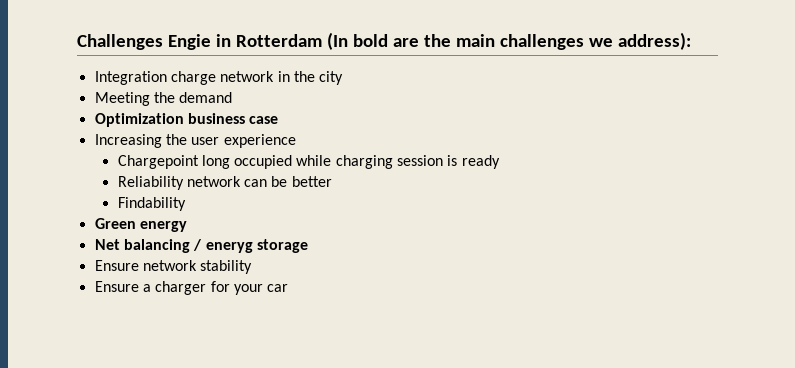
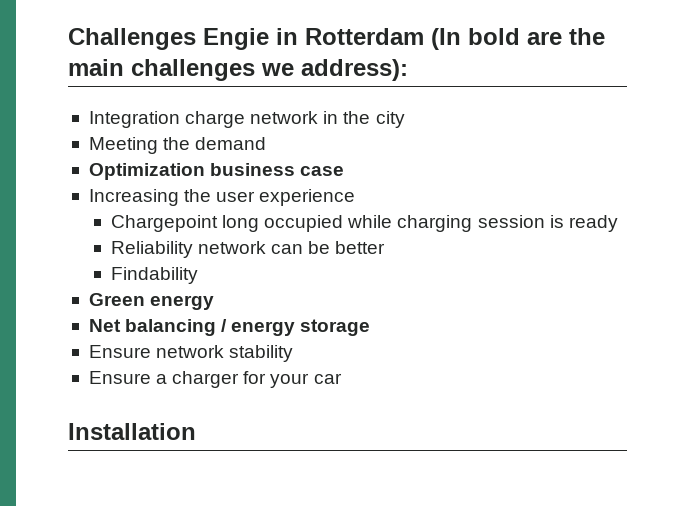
[205,242,253,253] eneryg -> [231,321,296,336] energy
(289, 288) none -> [68,423,196,440] // Installation

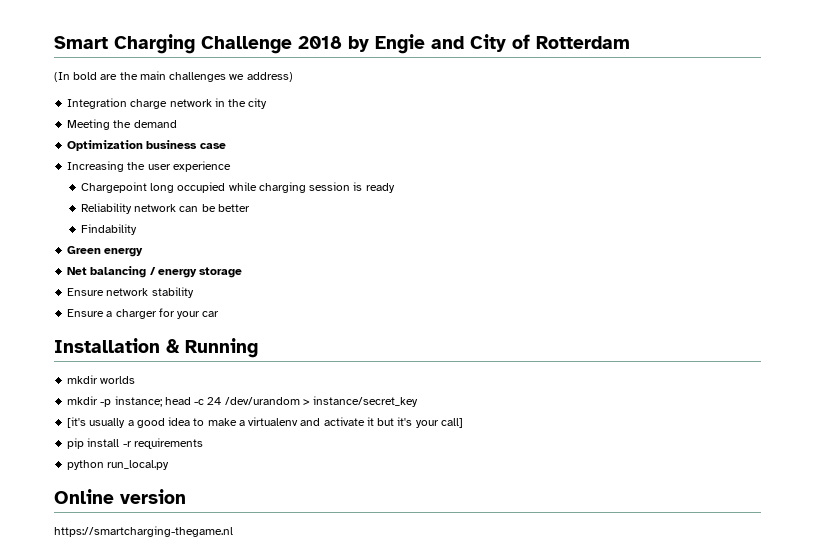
[68,28,298,50] Challenges Engie in -> [54,34,530,54] Smart Charging Challenge 2018 by Engie and City of
(424, 36) none -> (630, 42) //
[301,59,408,81] address): -> [246,72,293,82] address)
(196, 431) none -> [166,338,258,358] [67,375,136,384] [67,396,419,407] [67,417,463,428] [67,438,203,449] [67,460,170,470] [54,489,186,504] [54,526,233,537] & Running // mkdir worlds // mkdir -p instance; head -c 24 /dev/urandom > instance/secret_key // [it's usually a good idea to make a virtualenv and activate it but it's your call] // pip install -r requirements // python run_local.py // Online version // https://smartcharging-thegame.nl

